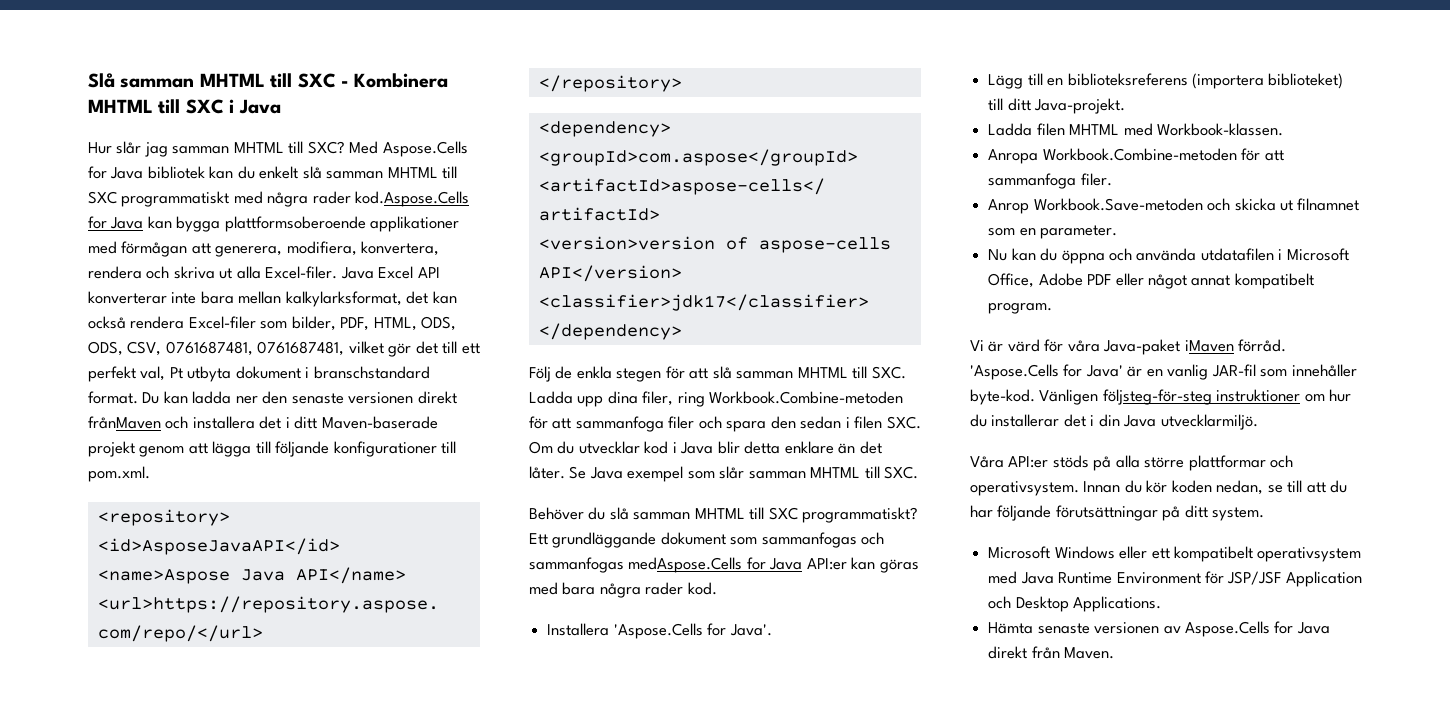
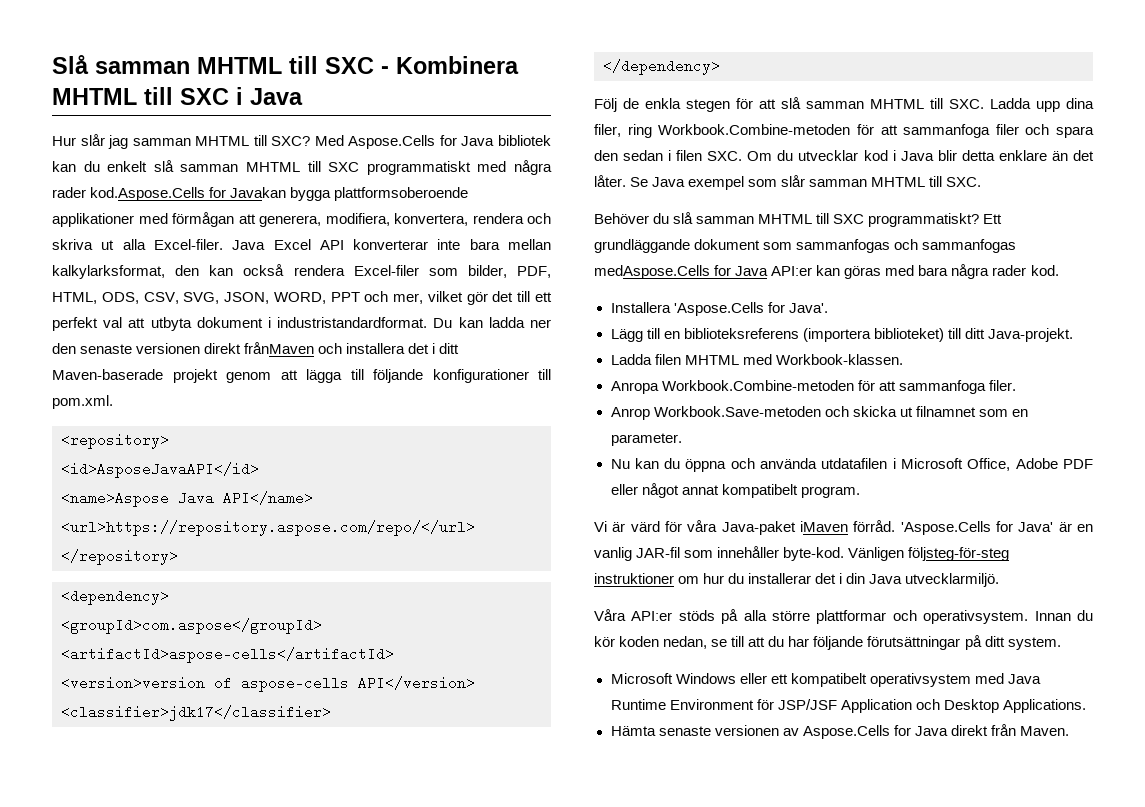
[110,216,172,229] Java kan -> [230,187,287,198] Javakan
[406,291,429,304] det -> [175,265,200,276] den
[88,341,345,356] ODS, CSV, 0761687481, 0761687481, -> [143,291,424,304] CSV, SVG, JSON, WORD, PPT och mer,
[140,366,183,381] val, Pt -> [103,317,146,328] val att
[313,366,430,379] [88,391,138,404] branschstandard format. -> [277,317,428,328] industristandardformat.

